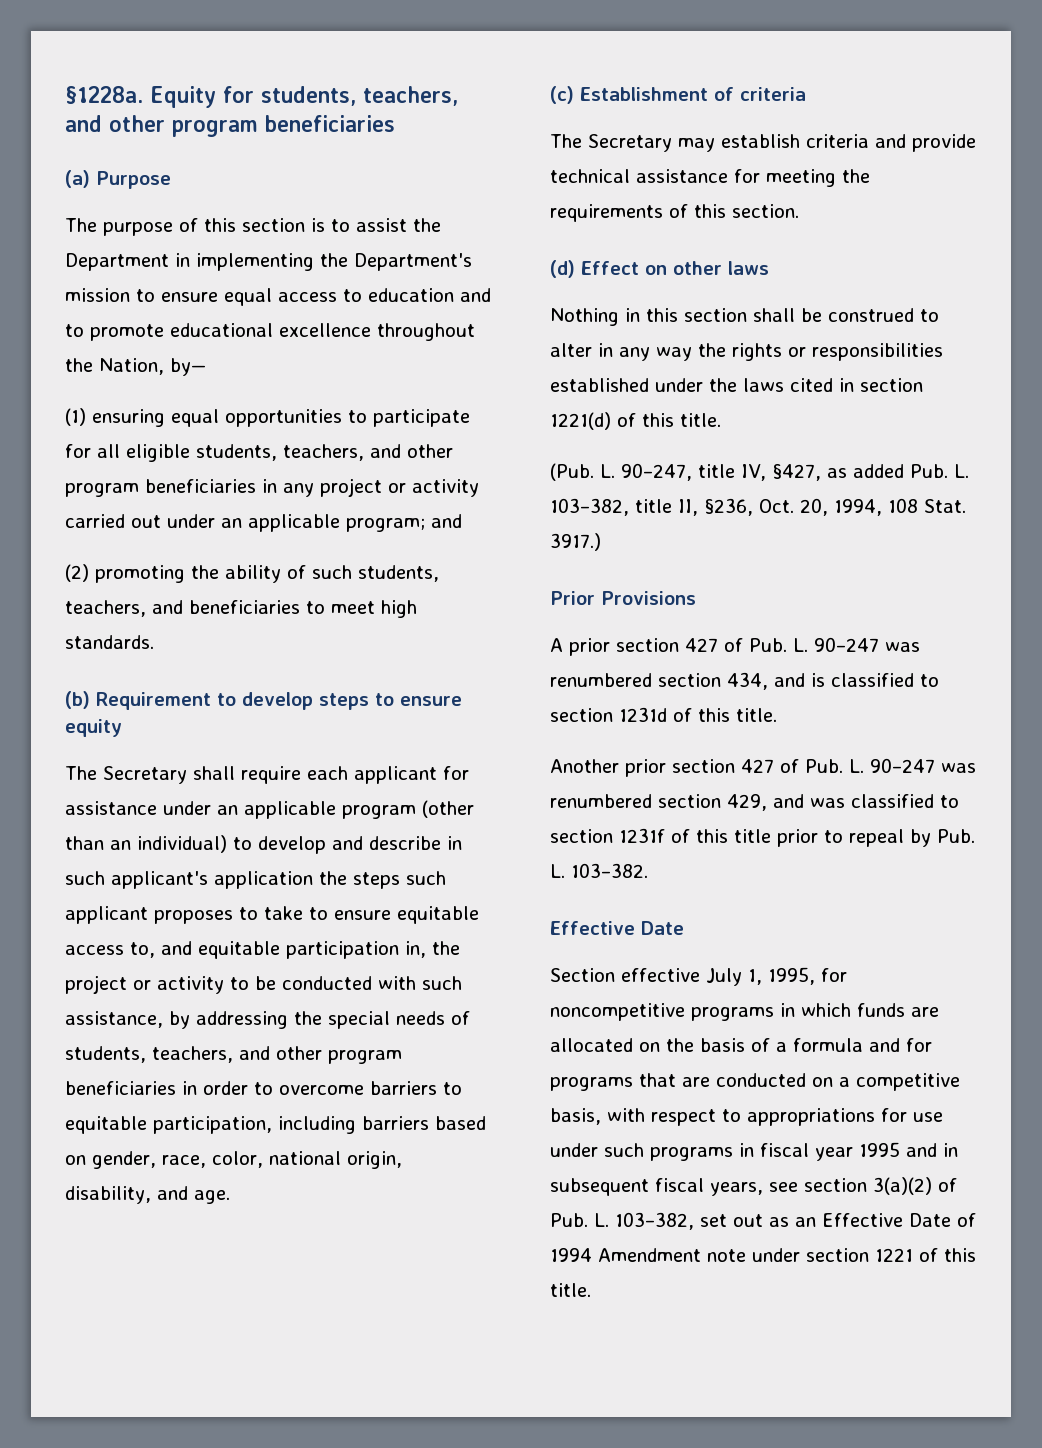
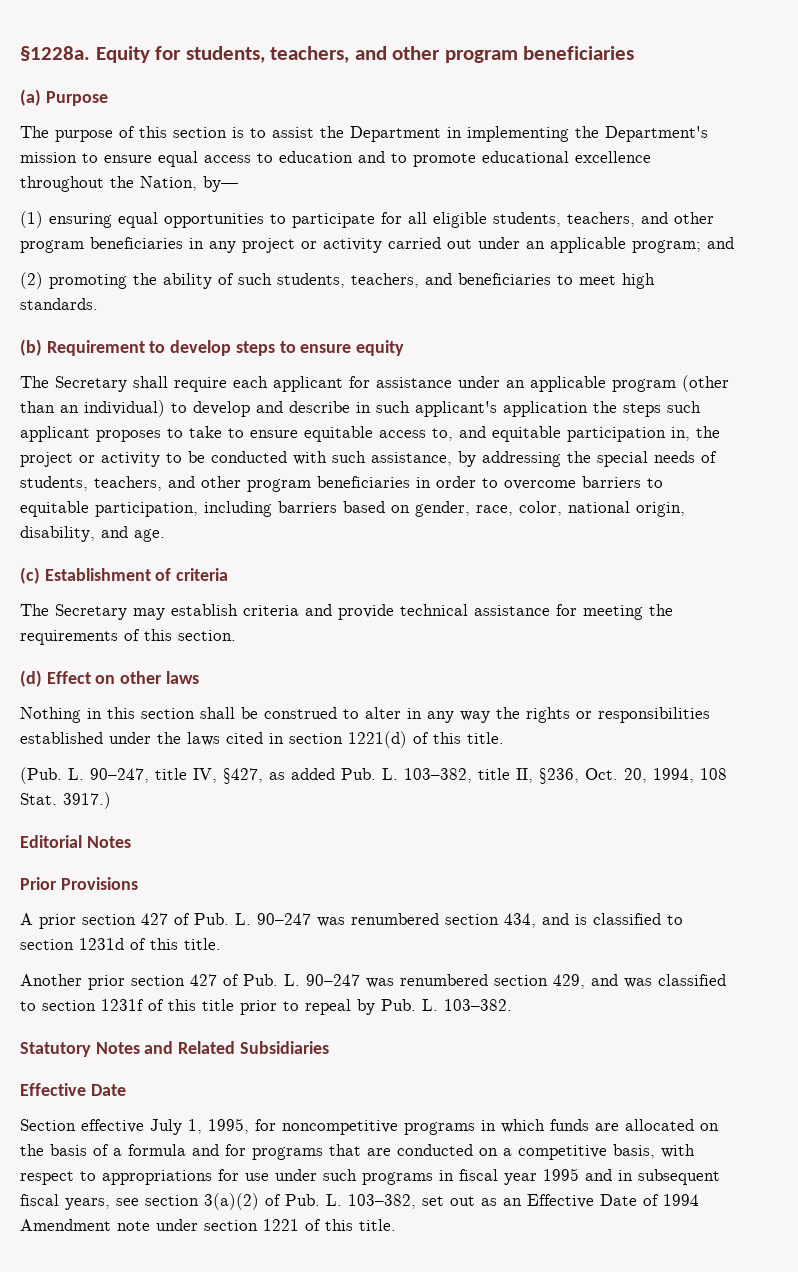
(601, 542) none -> [20,835,131,848] // Editorial Notes
(648, 870) none -> [20,1041,329,1057] // Statutory Notes and Related Subsidiaries

